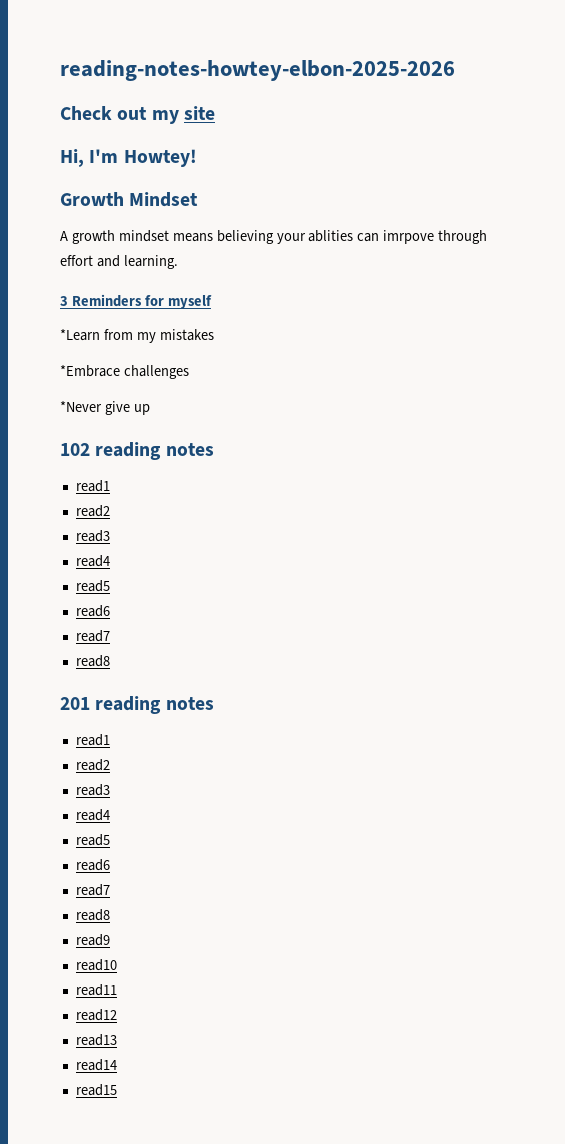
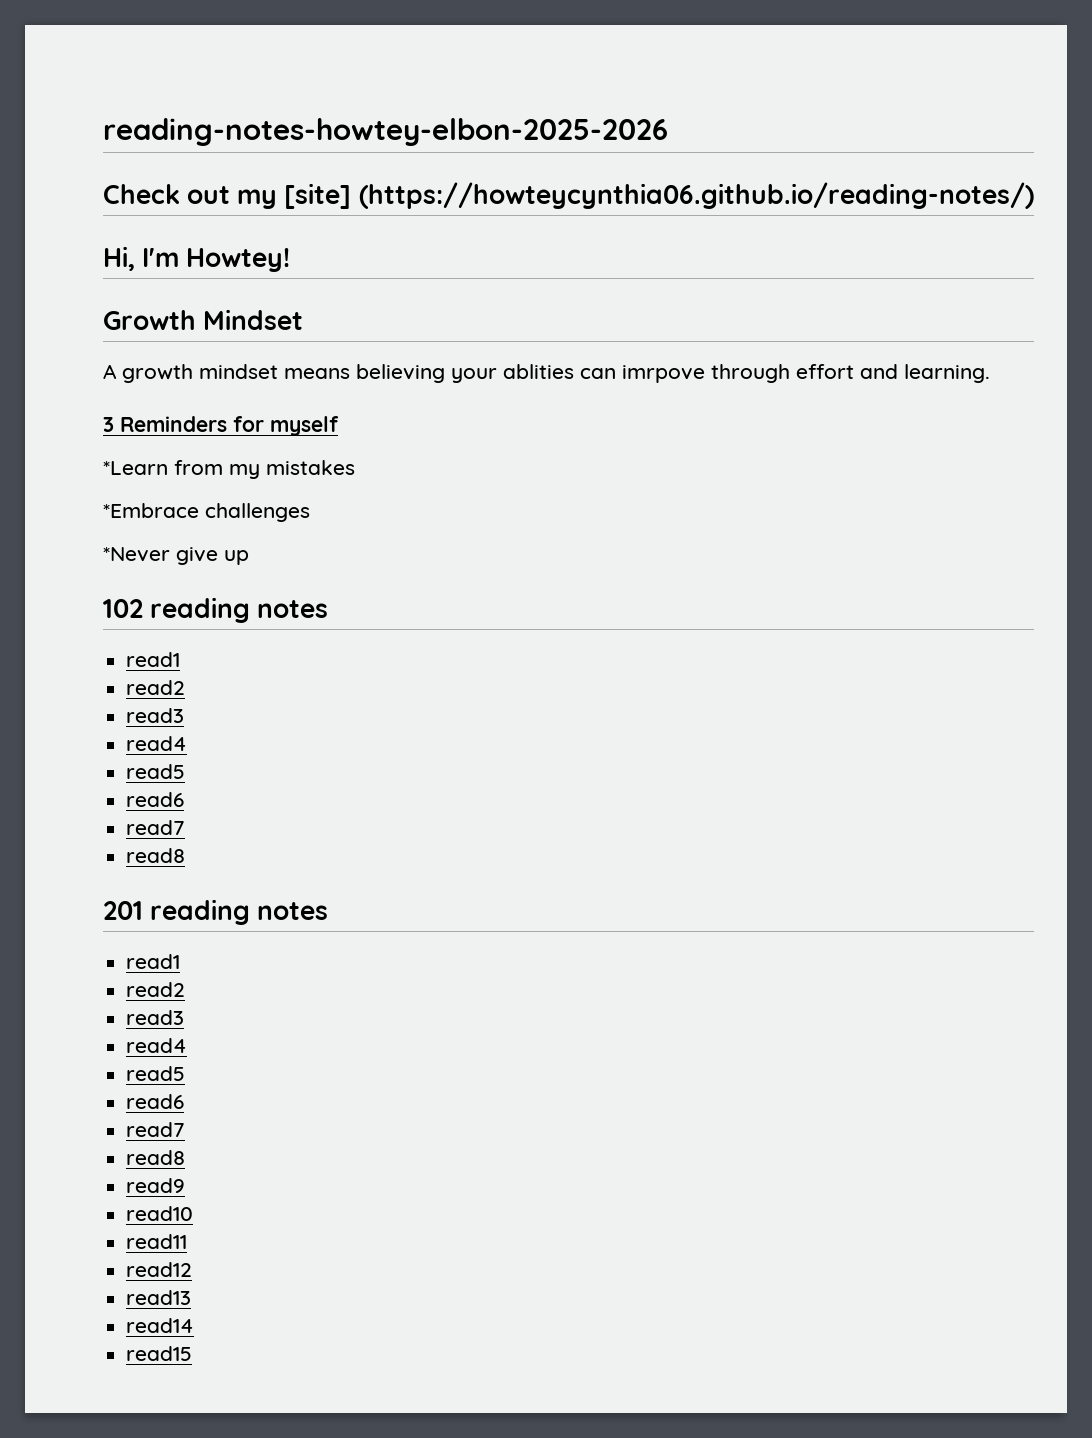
[183,106,215,120] site -> [284,182,1034,209] [site] (https://howteycynthia06.github.io/reading-notes/)

